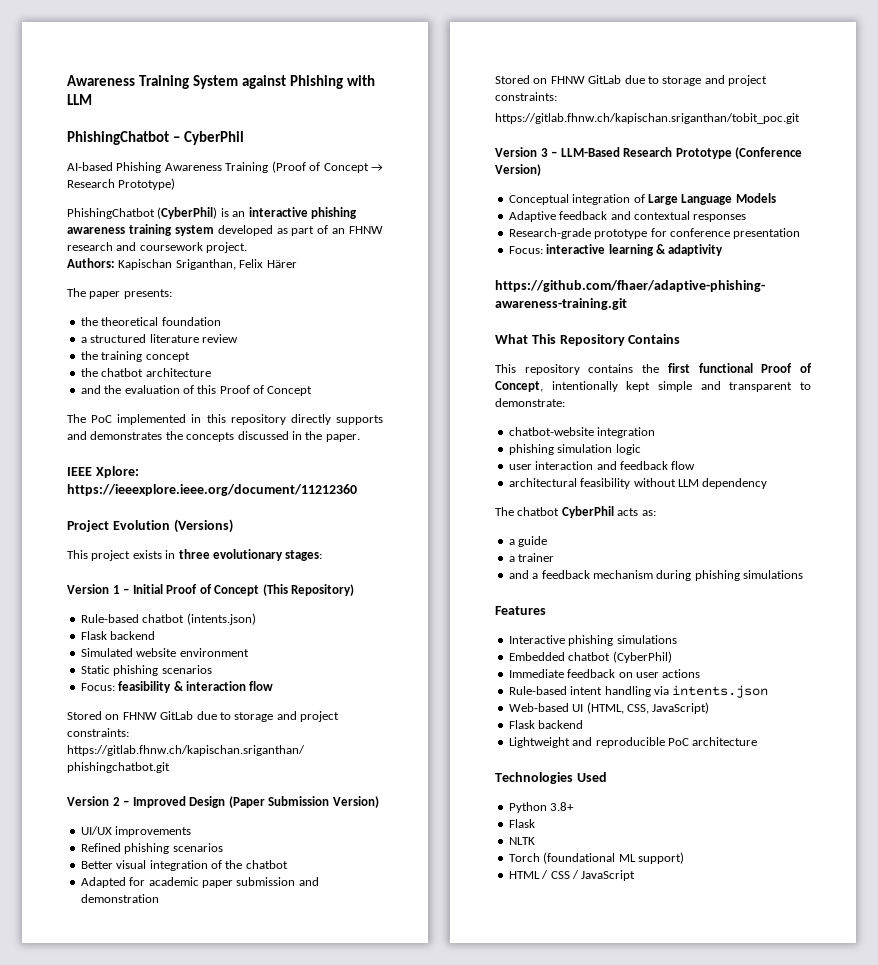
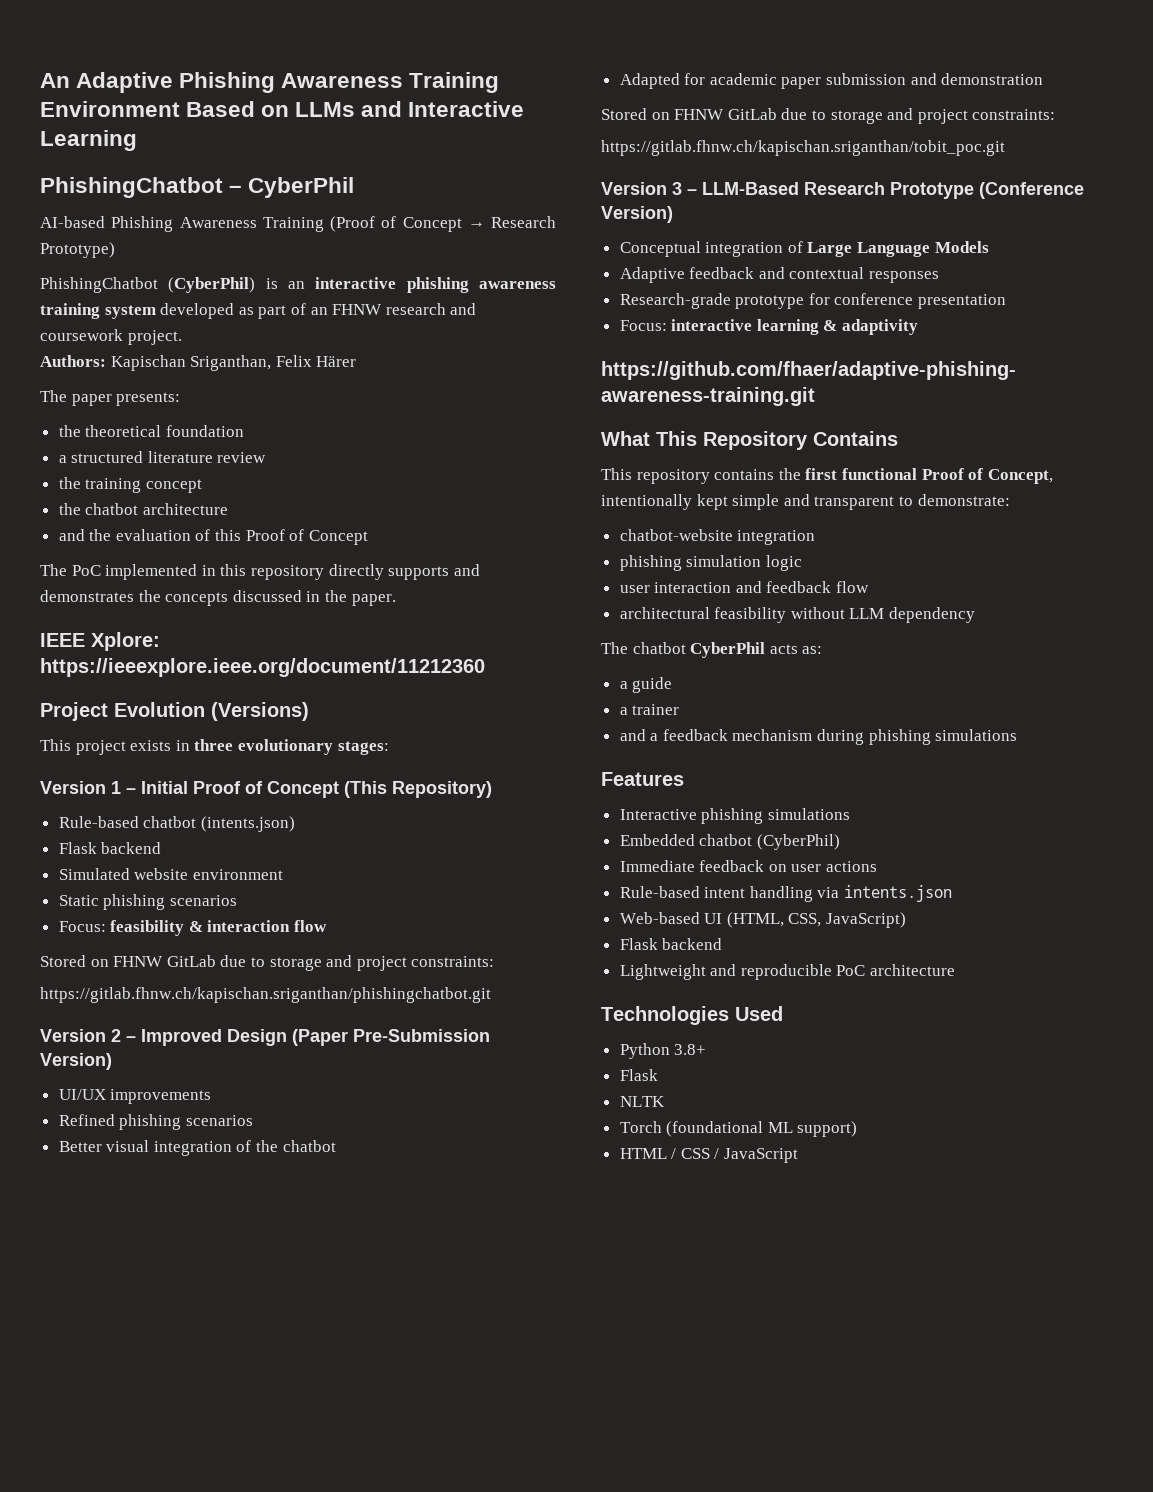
[67,75,375,89] [67,94,92,105] Awareness Training System against Phishing with LLM -> [40,72,500,93] [40,101,525,117] [40,130,137,151] An Adaptive Phishing Awareness Training Environment Based on LLMs and Interactive Learning
[268,796,330,806] Submission -> [353,1029,490,1042] Pre-Submission

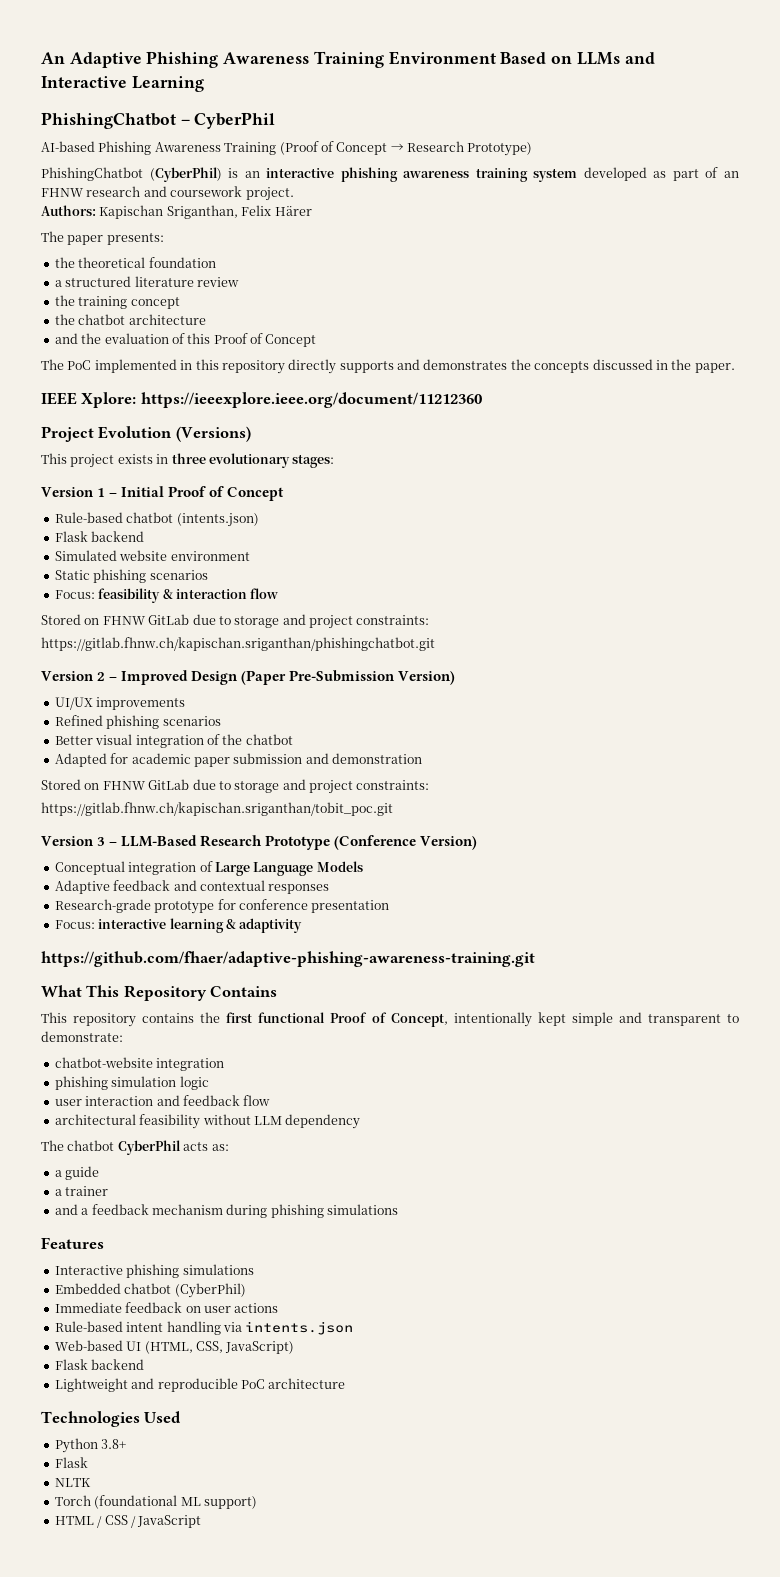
[344,781,492,798] (This Repository) -> (285, 494) none

